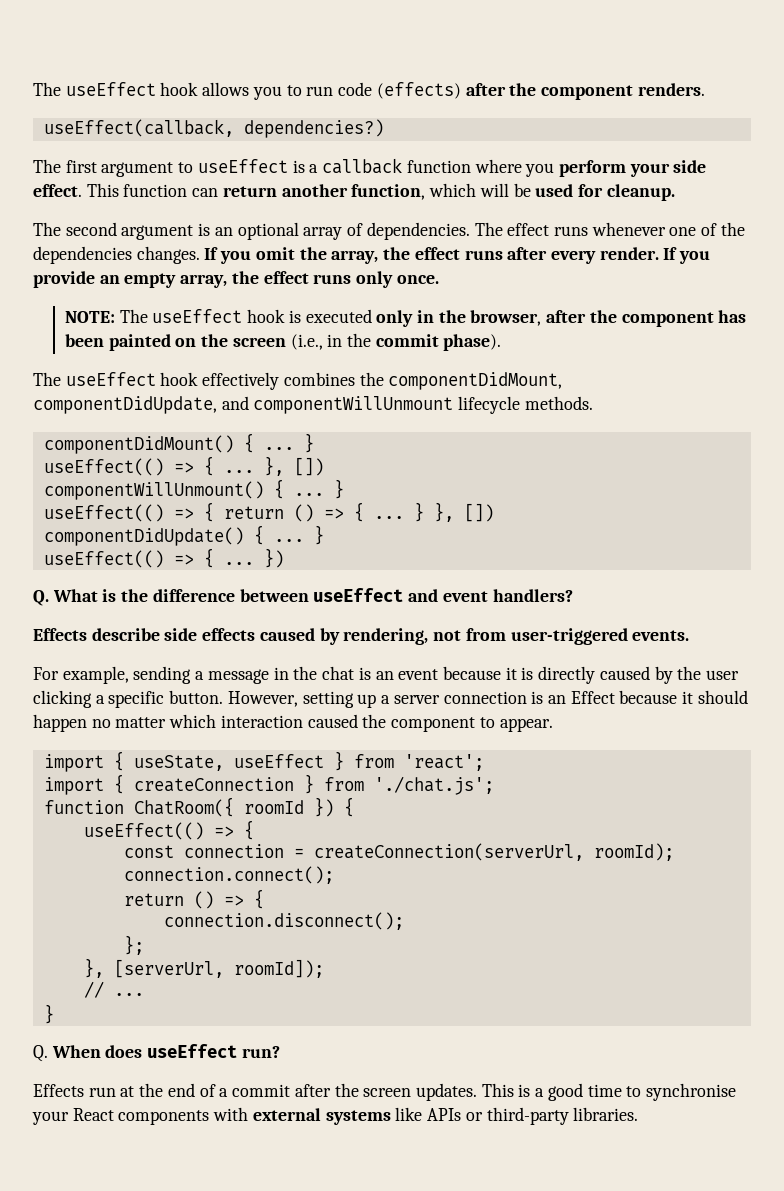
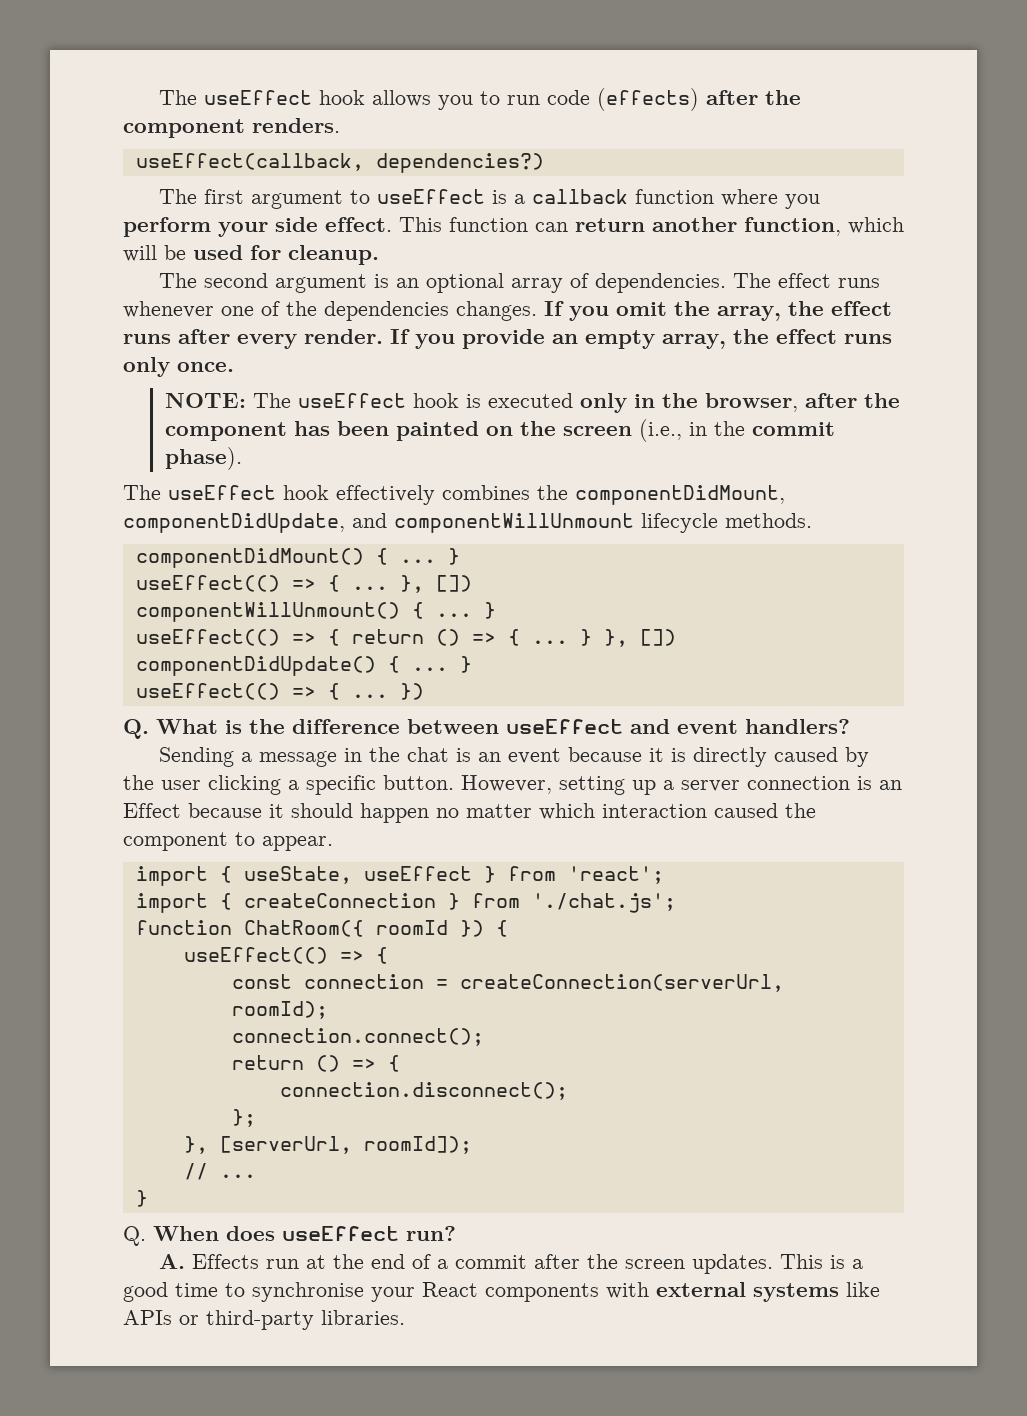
[33,628,690,645] [33,666,192,684] Effects describe side effects caused by rendering, not from user-triggered events. // For example, sending -> [158,747,234,767] Sending
(280, 1052) none -> [158,1254,185,1269] A.

